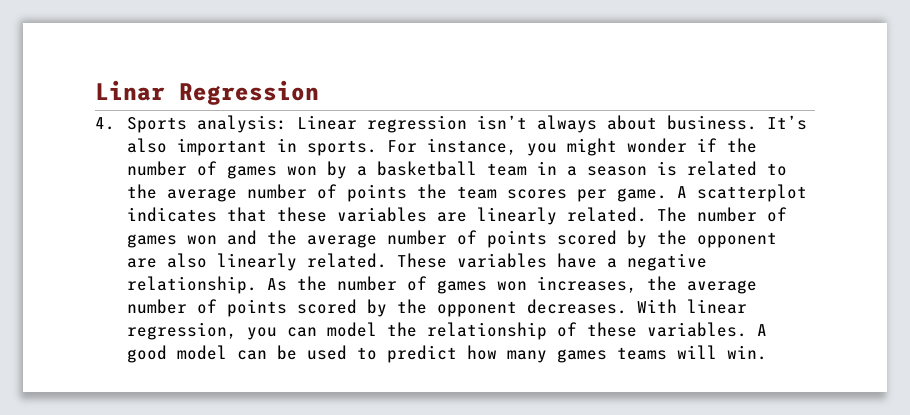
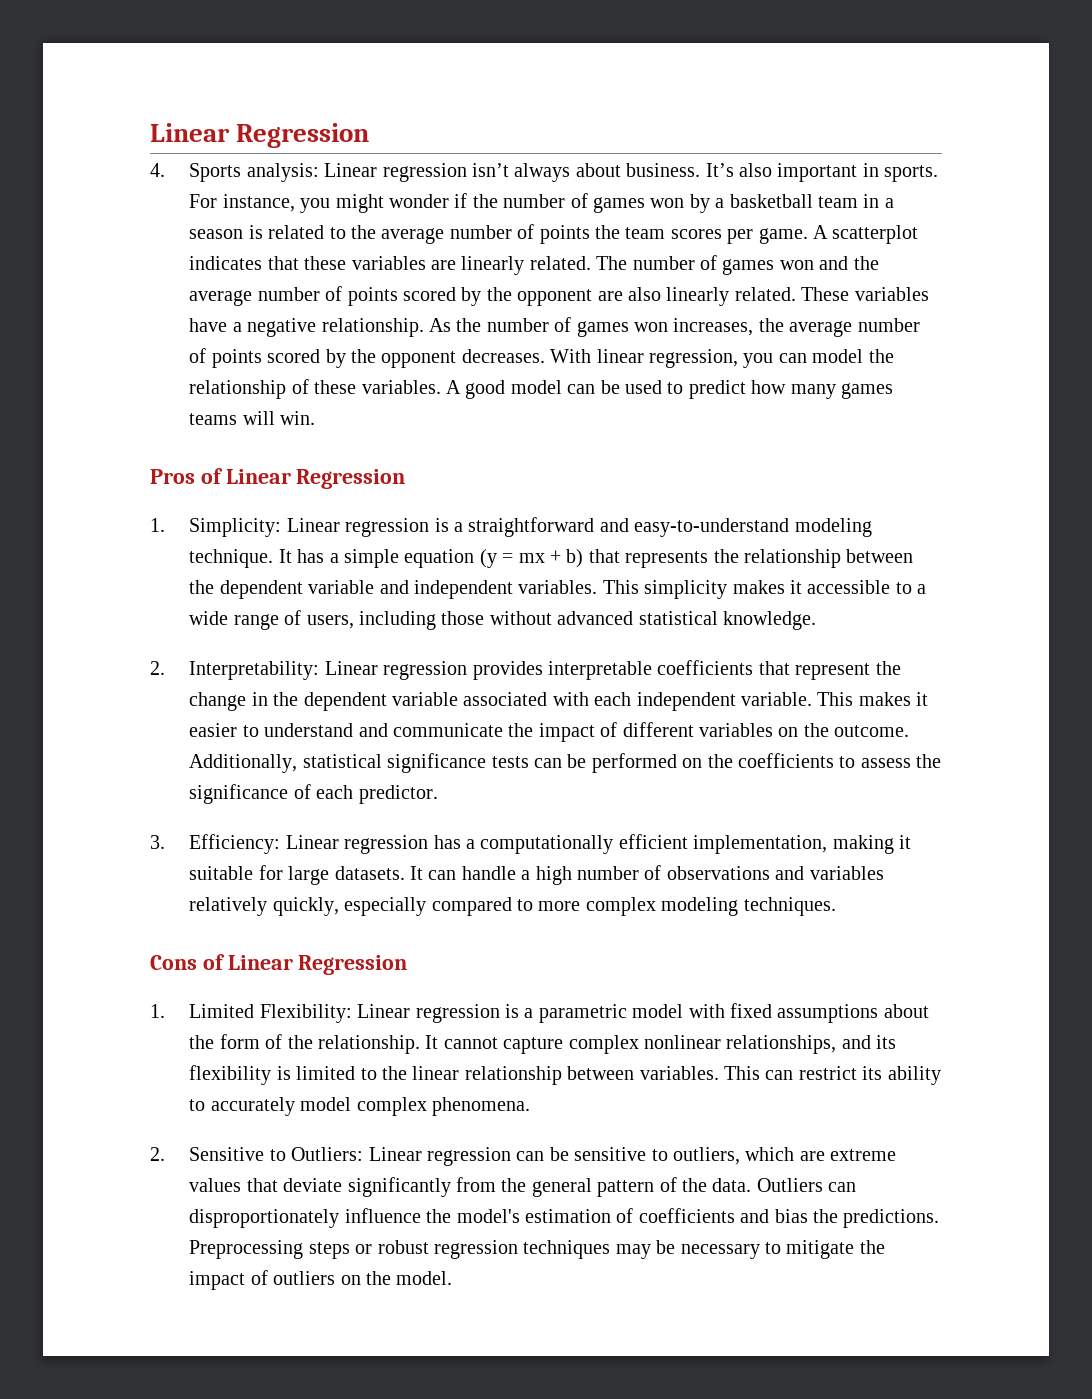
[95,80,165,101] Linar -> [150,123,230,142] Linear
(767, 352) none -> [150,468,406,489] [150,517,872,537] [189,549,914,568] [189,580,927,599] [189,610,817,630] [150,660,901,680] [189,692,929,711] [189,722,910,742] [189,753,942,773] [189,784,438,804] [150,834,912,854] [189,865,884,885] [189,897,836,916] [150,954,408,975] [150,1003,929,1023] [189,1034,897,1054] [189,1065,941,1085] [189,1097,531,1116] [150,1147,897,1166] [189,1177,857,1197] [189,1208,940,1228] [189,1240,885,1259] [189,1270,453,1290] // Pros of Linear Regression // 1. Simplicity: Linear regression is a straightforward and easy-to-understand modeling technique. It has a simple equation (y = mx + b) that represents the relationship between the dependent variable and independent variables. This simplicity makes it accessible to a wide range of users, including those without advanced statistical knowledge. // 2. Interpretability: Linear regression provides interpretable coefficients that represent the change in the dependent variable associated with each independent variable. This makes it easier to understand and communicate the impact of different variables on the outcome. Additionally, statistical significance tests can be performed on the coefficients to assess the significance of each predictor. // 3. Efficiency: Linear regression has a computationally efficient implementation, making it suitable for large datasets. It can handle a high number of observations and variables relatively quickly, especially compared to more complex modeling techniques. // Cons of Linear Regression // 1. Limited Flexibility: Linear regression is a parametric model with fixed assumptions about the form of the relationship. It cannot capture complex nonlinear relationships, and its flexibility is limited to the linear relationship between variables. This can restrict its ability to accurately model complex phenomena. // 2. Sensitive to Outliers: Linear regression can be sensitive to outliers, which are extreme values that deviate significantly from the general pattern of the data. Outliers can disproportionately influence the model's estimation of coefficients and bias the predictions. Preprocessing steps or robust regression techniques may be necessary to mitigate the impact of outliers on the model.

